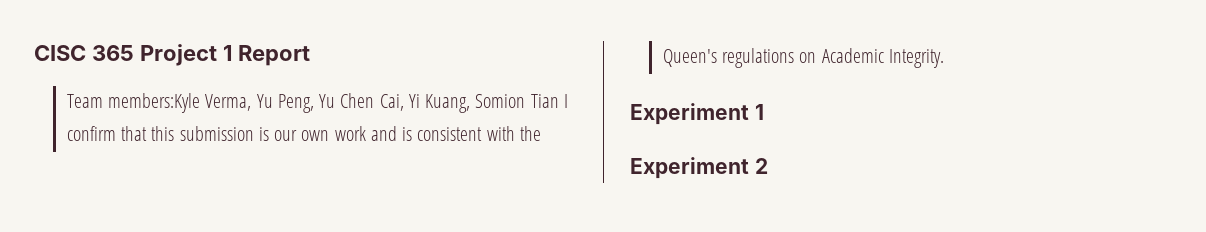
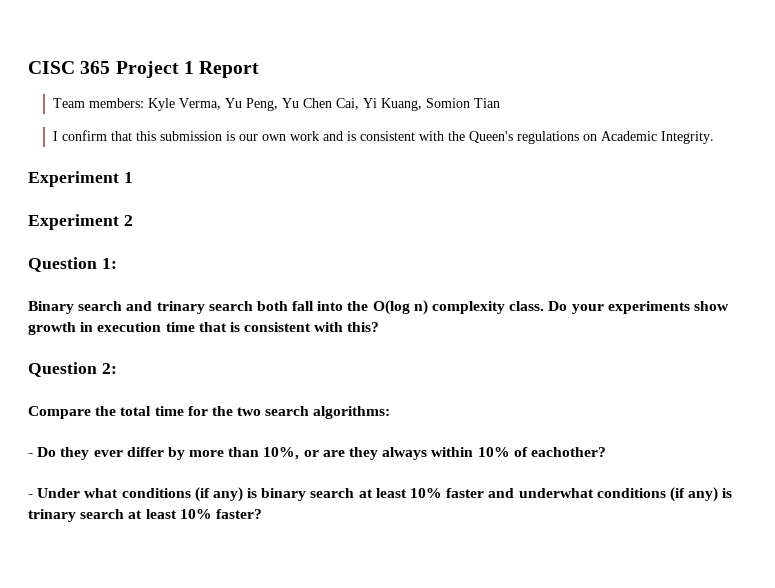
[108,93,201,113] members:Kyle -> [88,98,175,111] members: Kyle
(559, 101) none -> (500, 103) //
(768, 166) none -> [28,257,117,272] [28,300,729,315] [28,322,380,335] [28,362,117,377] [28,406,391,419] [28,447,606,460] [28,487,733,502] [28,509,262,522] // Question 1: // Binary search and trinary search both fall into the O(log n) complexity class. Do your experiments show growth in execution time that is consistent with this? // Question 2: // Compare the total time for the two search algorithms: // - Do they ever differ by more than 10%, or are they always within 10% of eachother? // - Under what conditions (if any) is binary search at least 10% faster and underwhat conditions (if any) is trinary search at least 10% faster?

